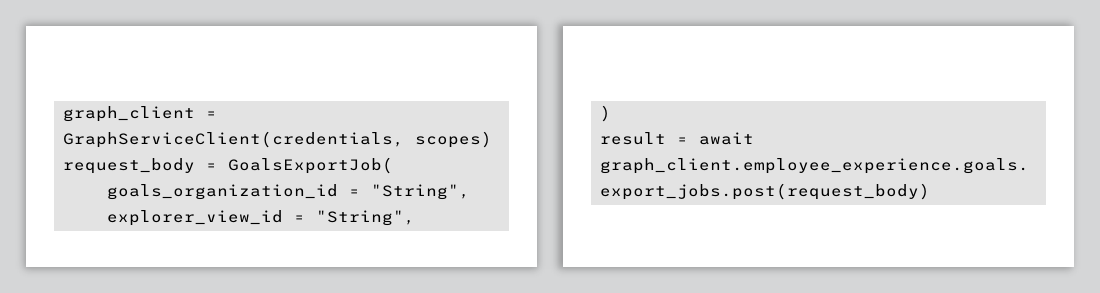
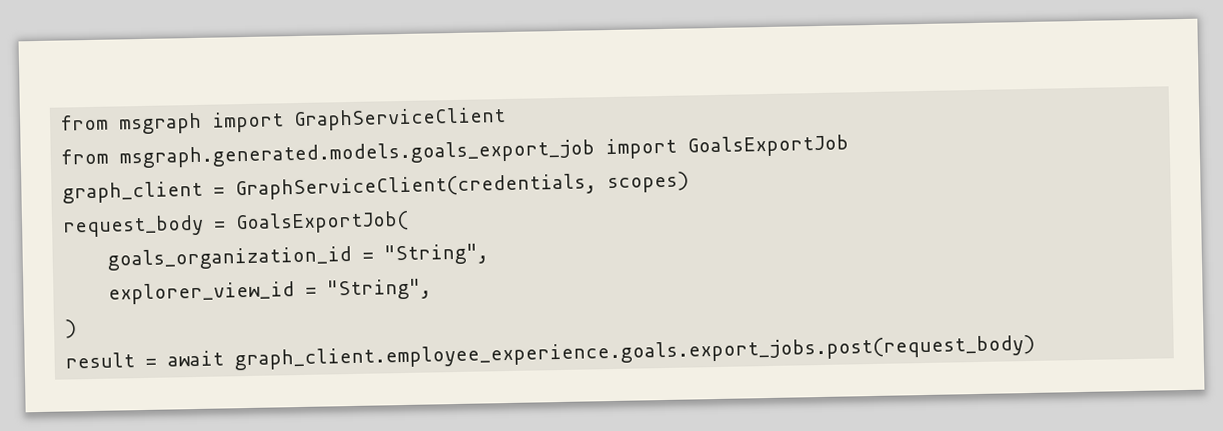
(63, 114) none -> [60,107,507,135] [61,134,850,169] from msgraph import GraphServiceClient // from msgraph.generated.models.goals_export_job import GoalsExportJob //

